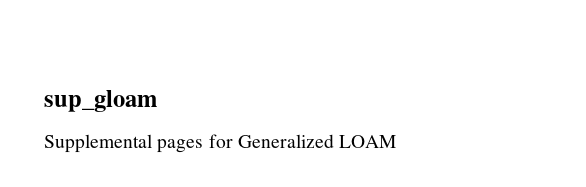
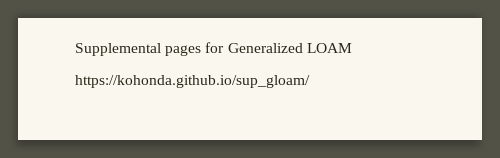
[44,90,157,112] sup_gloam // -> (75, 49) none
(397, 141) none -> [75,75,310,88] // https://kohonda.github.io/sup_gloam/

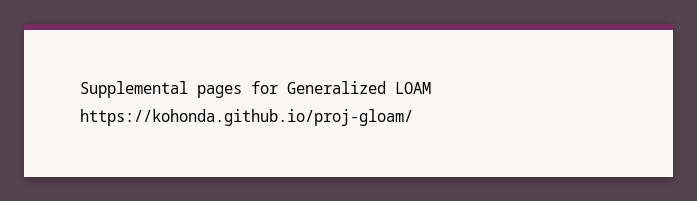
[75,75,310,88] https://kohonda.github.io/sup_gloam/ -> [80,109,413,126] https://kohonda.github.io/proj-gloam/

